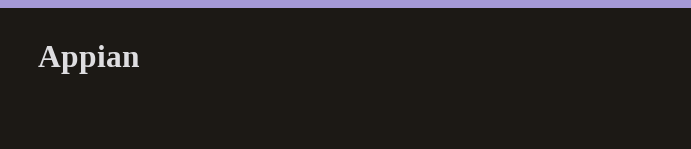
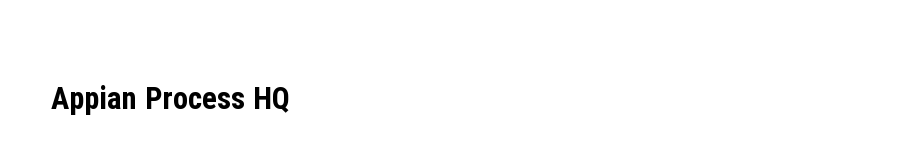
(140, 59) none -> [145,87,291,113] Process HQ

